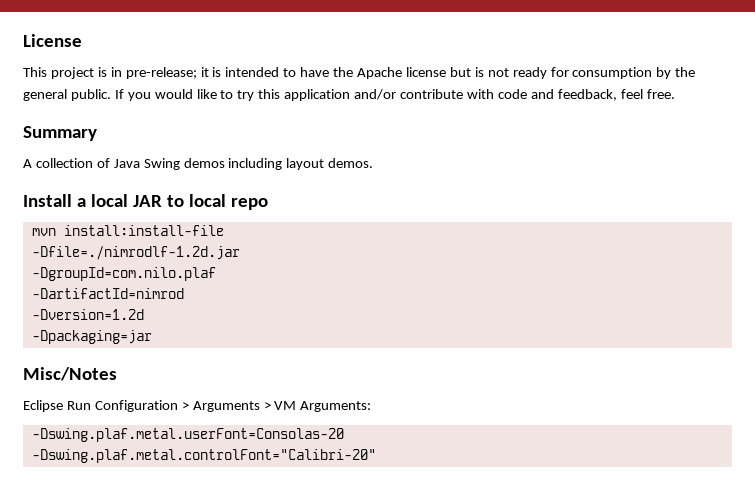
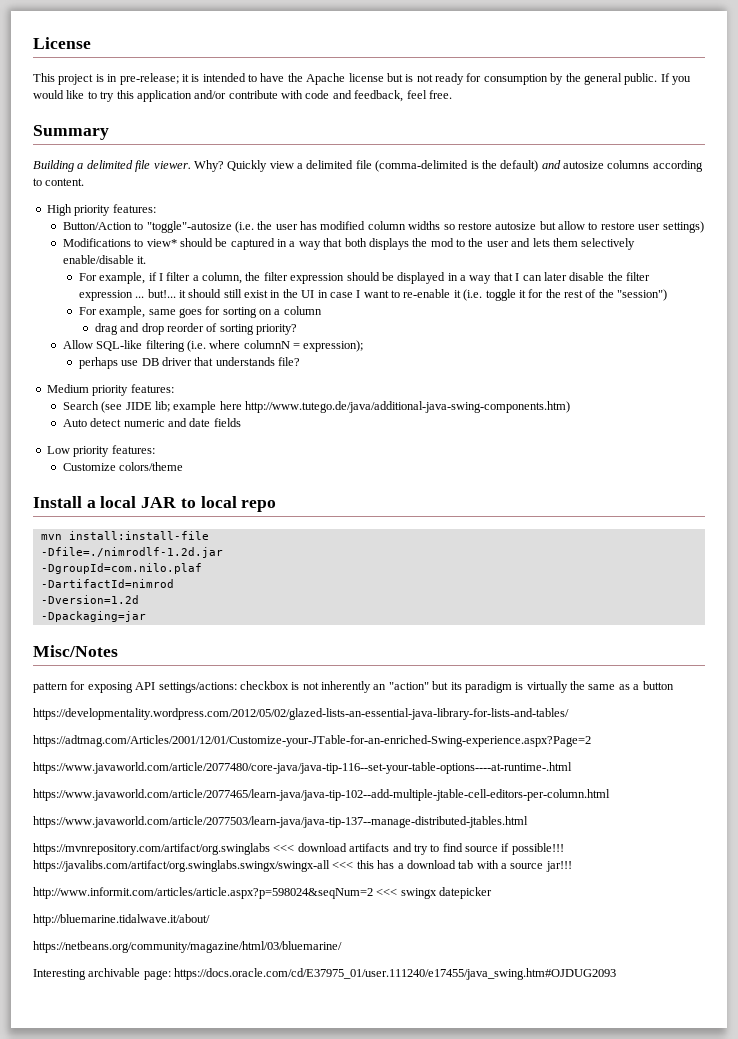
[23,158,374,170] A collection of Java Swing demos including layout demos. -> [33,160,703,172] [33,178,85,186] [46,204,156,216] [62,221,704,233] [62,238,636,250] [62,255,147,264] [78,272,650,284] [78,289,668,301] [78,306,322,318] [94,323,297,335] [62,340,364,352] [78,357,300,369] [46,384,174,396] [62,401,570,413] [62,418,241,427] [46,445,155,457] [62,462,184,471] Building a delimited file viewer. Why? Quickly view a delimited file (comma-delimited is the default) and autosize columns according to content. // High priority features: // Button/Action to "toggle"-autosize (i.e. the user has modified column widths so restore autosize but allow to restore user settings) // Modifications to view* should be captured in a way that both displays the mod to the user and lets them selectively enable/disable it. // For example, if I filter a column, the filter expression should be displayed in a way that I can later disable the filter expression ... but!... it should still exist in the UI in case I want to re-enable it (i.e. toggle it for the rest of the "session") // For example, same goes for sorting on a column // drag and drop reorder of sorting priority? // Allow SQL-like filtering (i.e. where columnN = expression); // perhaps use DB driver that understands file? // Medium priority features: // Search (see JIDE lib; example here http://www.tutego.de/java/additional-java-swing-components.htm) // Auto detect numeric and date fields // Low priority features: // Customize colors/theme
[23,400,372,412] [31,428,344,442] [31,449,376,463] Eclipse Run Configuration > Arguments > VM Arguments: // -Dswing.plaf.metal.userFont=Consolas-20 // -Dswing.plaf.metal.controlFont="Calibri-20" -> [33,681,674,693] [33,708,569,720] [33,735,591,747] [33,762,572,774] [33,789,610,801] [33,816,528,828] [33,843,564,855] [33,860,572,872] [33,887,493,899] [33,914,210,926] [33,941,342,953] [33,968,617,980] pattern for exposing API settings/actions: checkbox is not inherently an "action" but its paradigm is virtually the same as a button // https://developmentality.wordpress.com/2012/05/02/glazed-lists-an-essential-java-library-for-lists-and-tables/ // https://adtmag.com/Articles/2001/12/01/Customize-your-JTable-for-an-enriched-Swing-experience.aspx?Page=2 // https://www.javaworld.com/article/2077480/core-java/java-tip-116--set-your-table-options----at-runtime-.html // https://www.javaworld.com/article/2077465/learn-java/java-tip-102--add-multiple-jtable-cell-editors-per-column.html // https://www.javaworld.com/article/2077503/learn-java/java-tip-137--manage-distributed-jtables.html // https://mvnrepository.com/artifact/org.swinglabs <<< download artifacts and try to find source if possible!!! https://javalibs.com/artifact/org.swinglabs.swingx/swingx-all <<< this has a download tab with a source jar!!! // http://www.informit.com/articles/article.aspx?p=598024&seqNum=2 <<< swingx datepicker // http://bluemarine.tidalwave.it/about/ // https://netbeans.org/community/magazine/html/03/bluemarine/ // Interesting archivable page: https://docs.oracle.com/cd/E37975_01/user.111240/e17455/java_swing.htm#OJDUG2093

